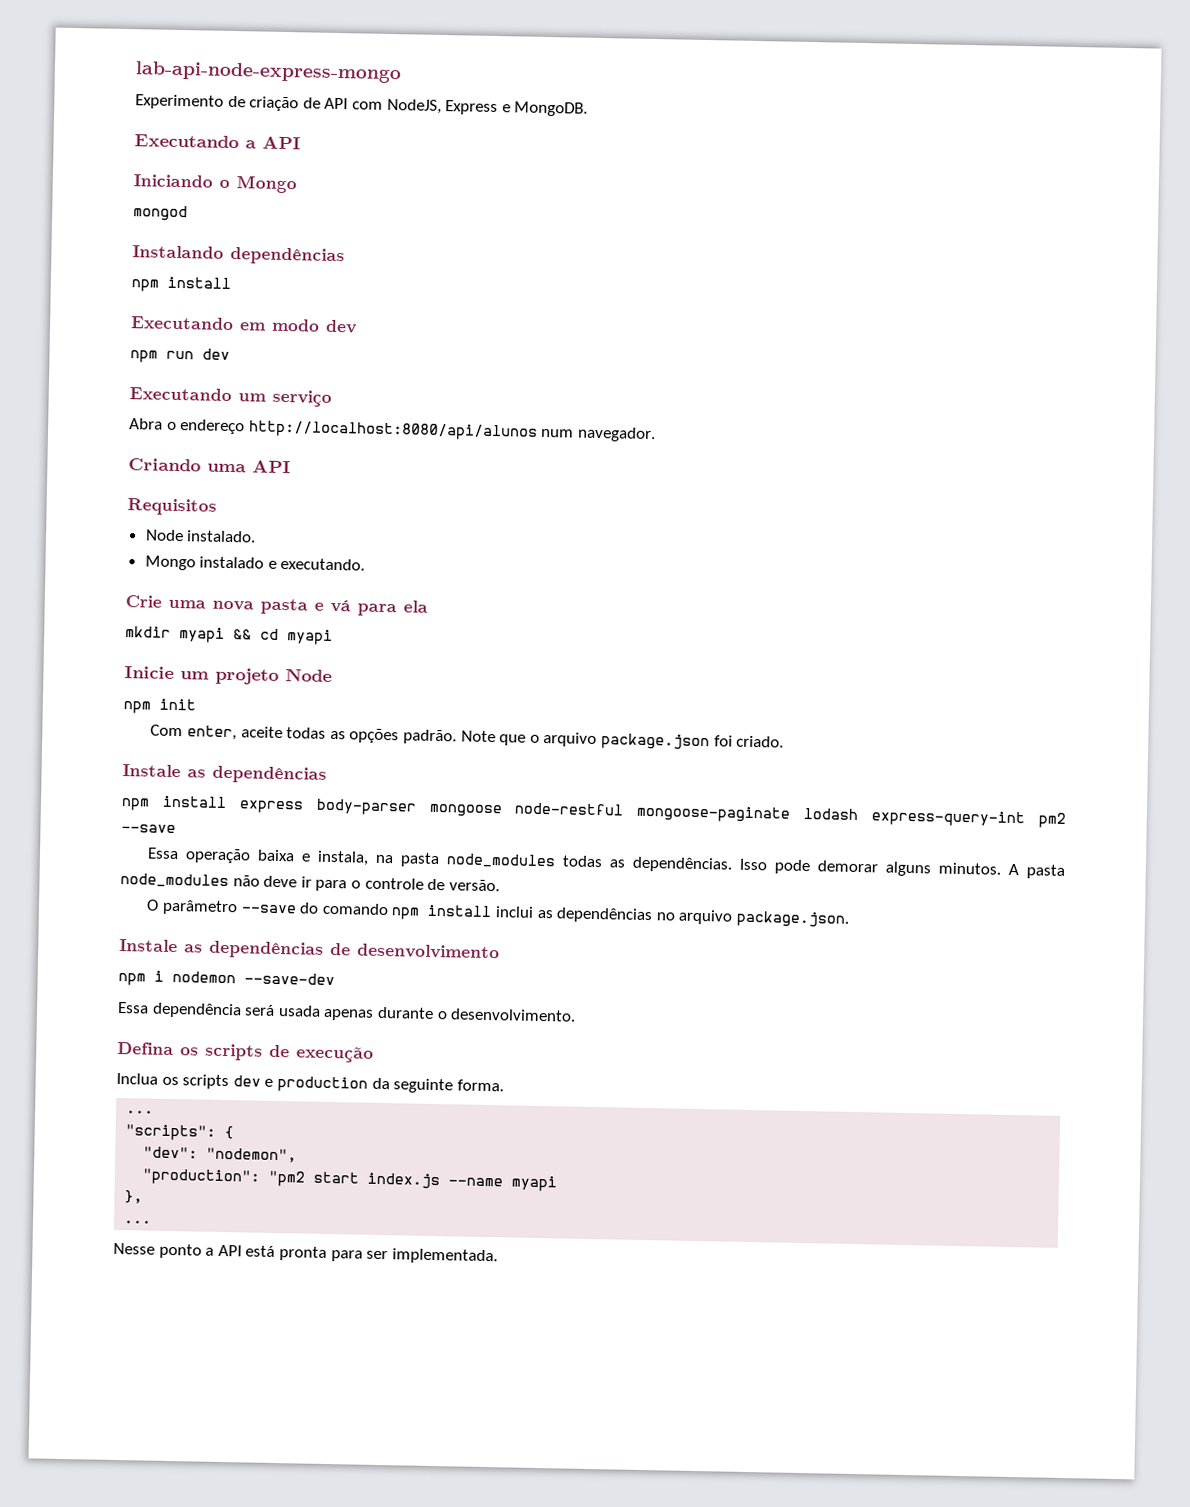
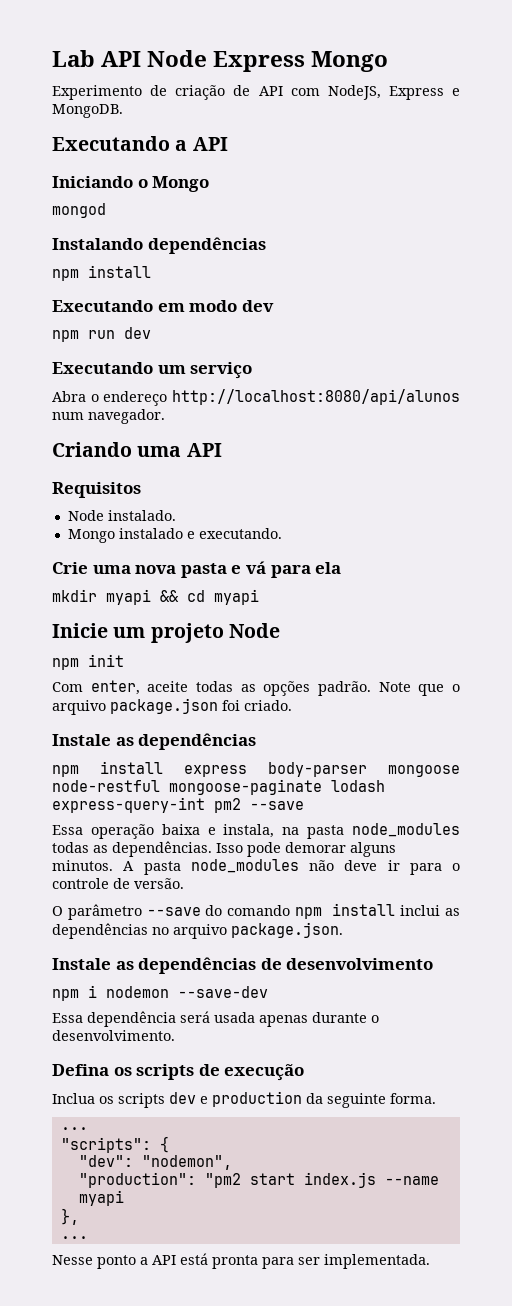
[135,61,402,84] lab-api-node-express-mongo -> [52,50,389,72] Lab API Node Express Mongo

